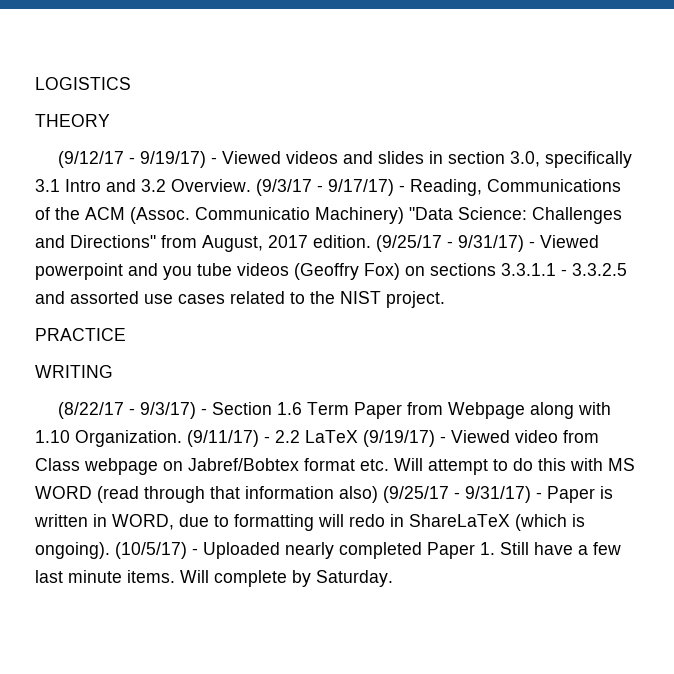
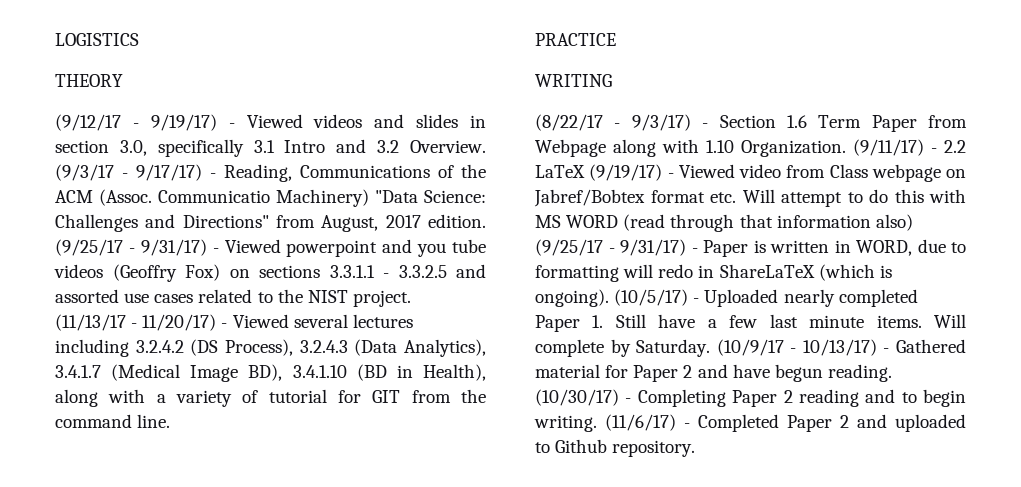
(445, 299) none -> [55,314,413,331] [55,339,487,357] [55,364,486,382] [55,389,486,407] [55,414,171,428] (11/13/17 - 11/20/17) - Viewed several lectures including 3.2.4.2 (DS Process), 3.2.4.3 (Data Analytics), 3.4.1.7 (Medical Image BD), 3.4.1.10 (BD in Health), along with a variety of tutorial for GIT from the command line.
(393, 578) none -> [716,339,966,356] [535,364,892,382] [535,389,966,407] [534,414,966,432] [535,439,696,457] (10/9/17 - 10/13/17) - Gathered material for Paper 2 and have begun reading. (10/30/17) - Completing Paper 2 reading and to begin writing. (11/6/17) - Completed Paper 2 and uploaded to Github repository.

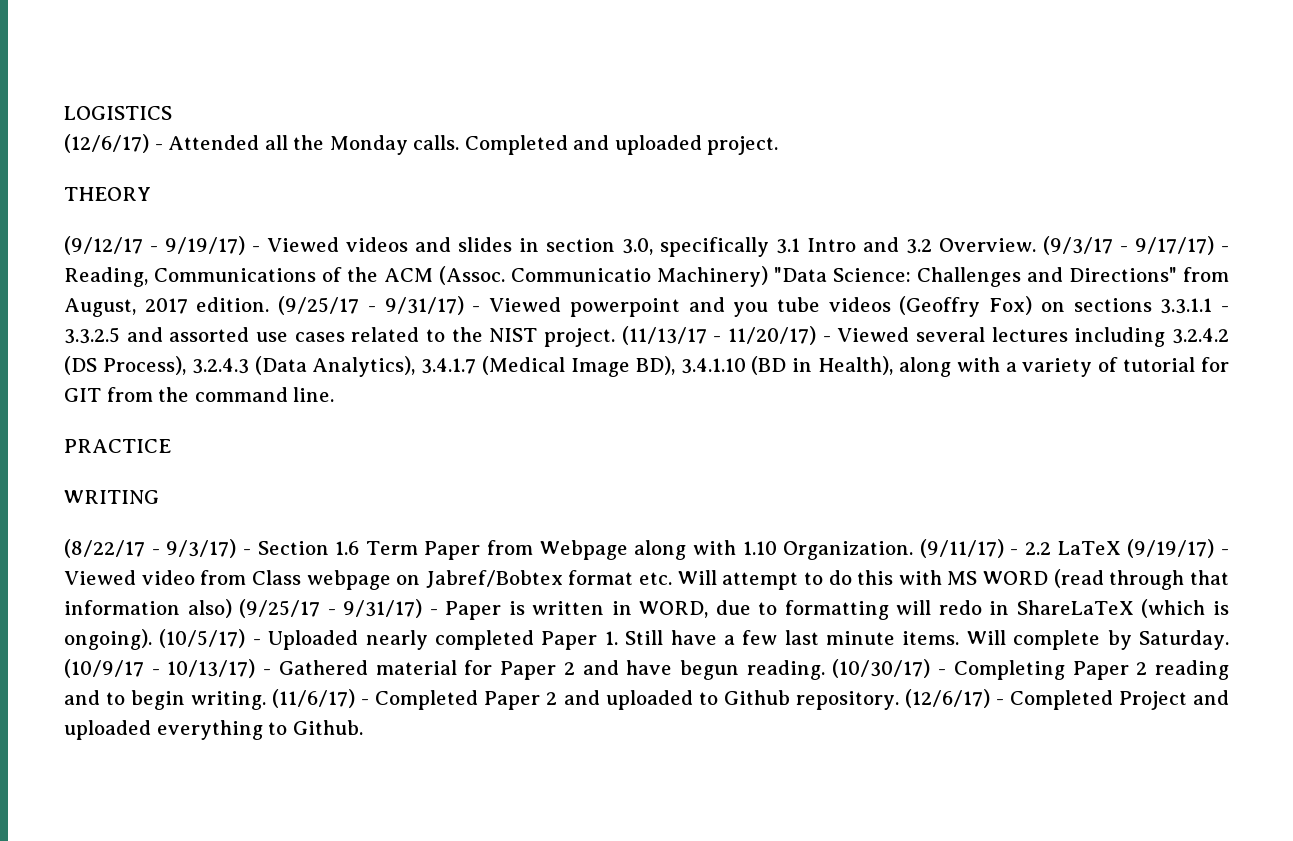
(139, 39) none -> [64,134,779,155] // (12/6/17) - Attended all the Monday calls. Completed and uploaded project.
(696, 448) none -> [904,689,1229,710] [64,720,363,740] (12/6/17) - Completed Project and uploaded everything to Github.

